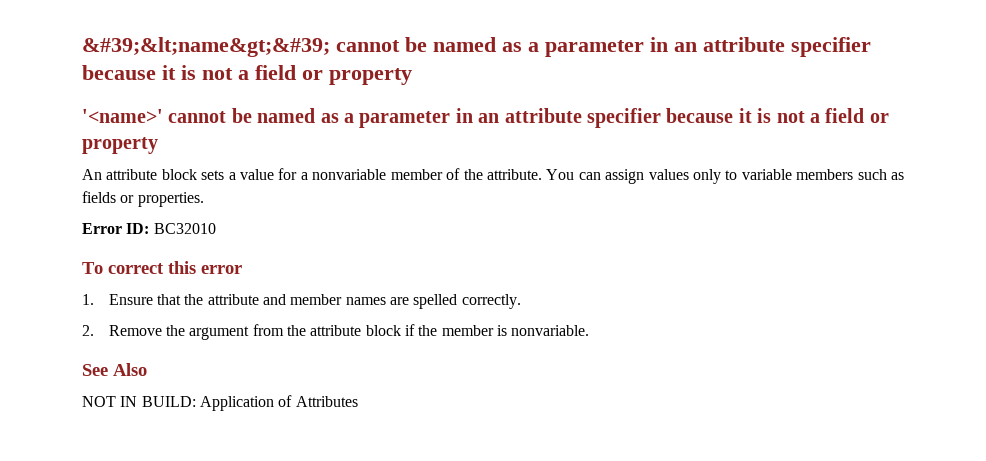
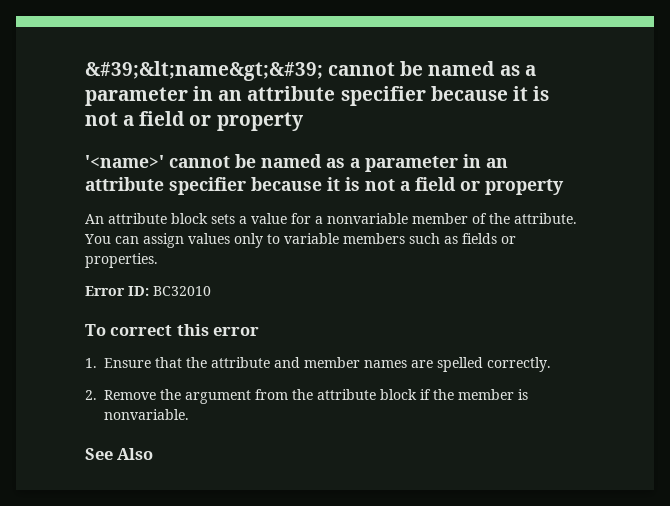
[82,395,358,411] // NOT IN BUILD: Application of Attributes -> (154, 454) none

